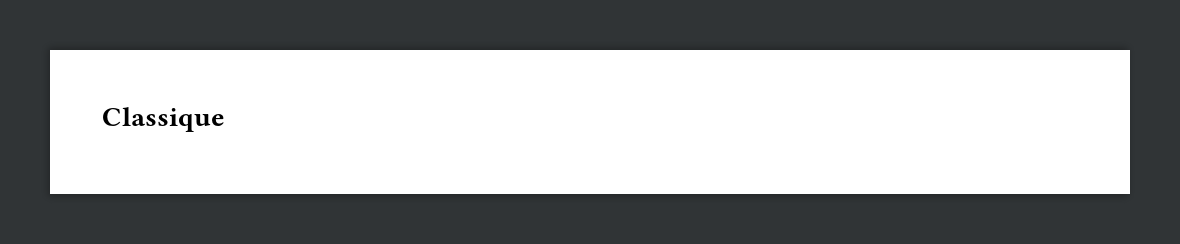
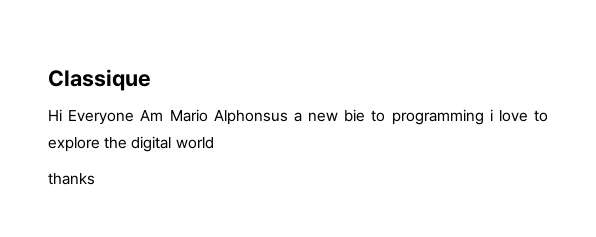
(225, 119) none -> [48,109,549,125] [48,136,214,152] [48,173,95,185] // Hi Everyone Am Mario Alphonsus a new bie to programming i love to explore the digital world // thanks

